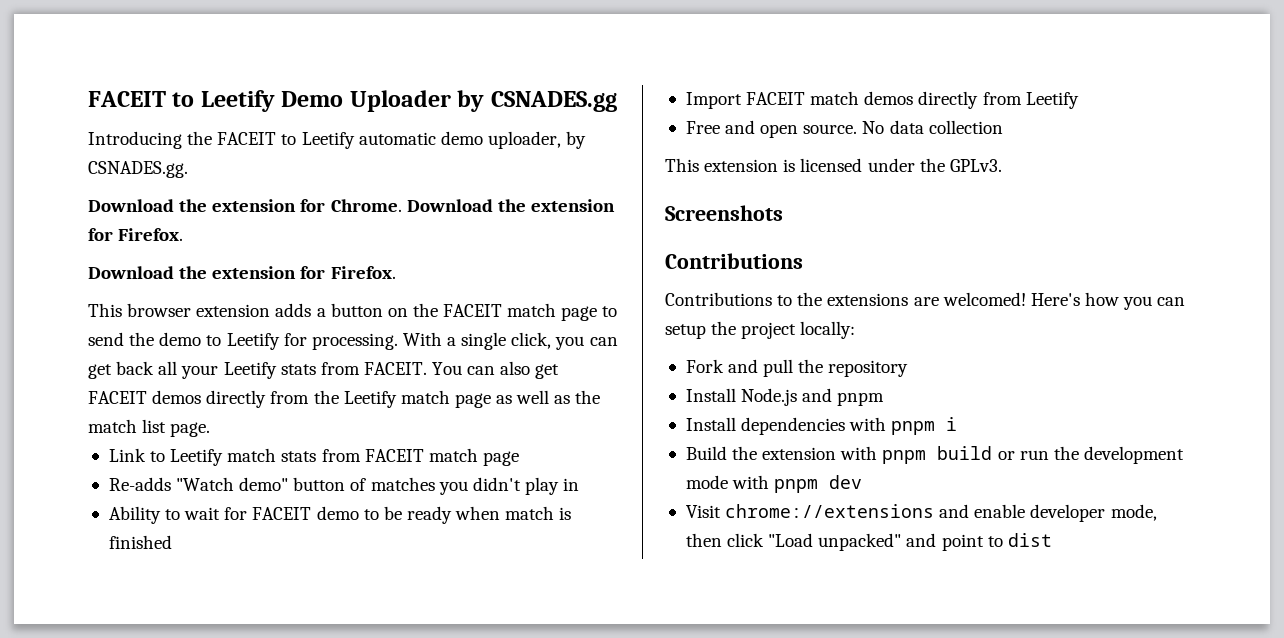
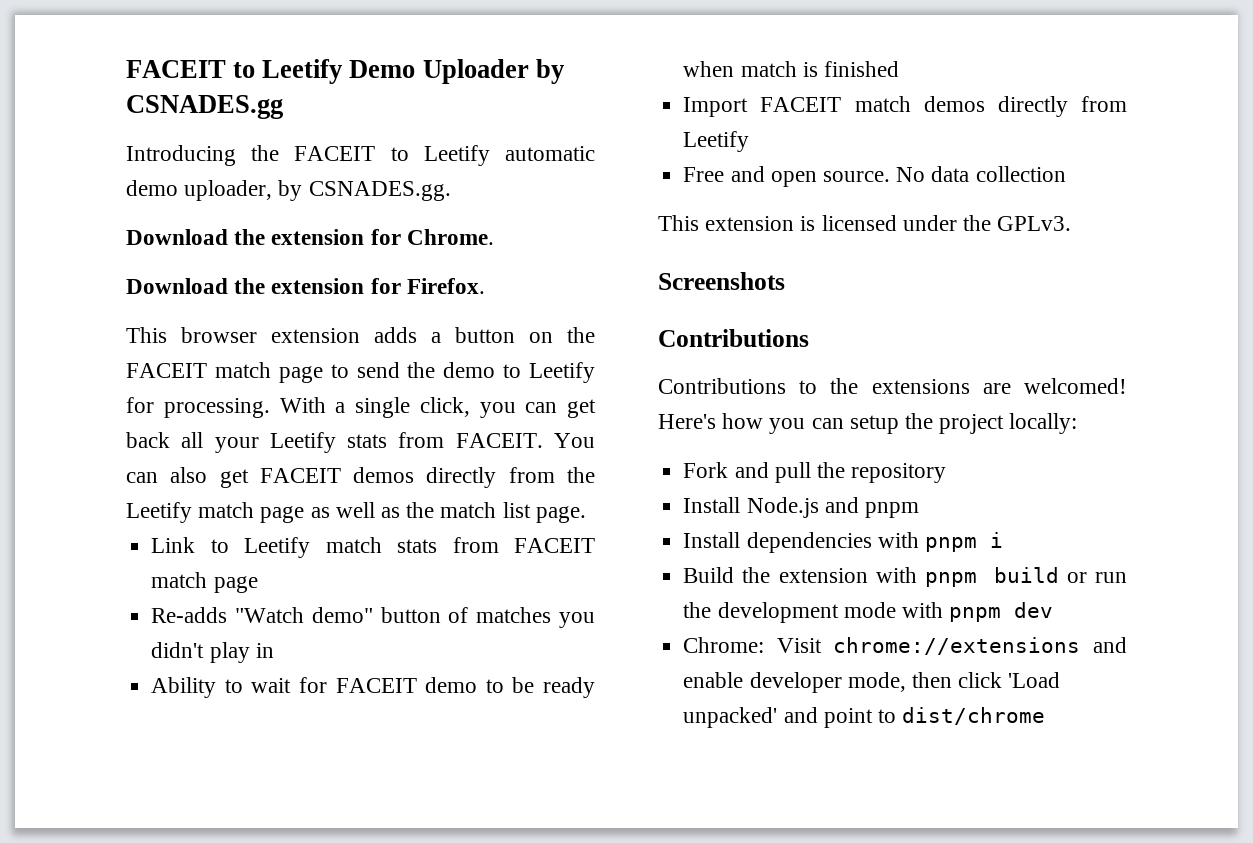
[406,199,615,212] [88,228,184,241] Download the extension for Firefox. -> (494, 237) none
(863, 482) none -> [683,637,765,653] Chrome:
[768,533,902,551] "Load unpacked" -> [1008,672,1061,688] [683,707,778,728] 'Load unpacked'
[1007,533,1052,547] dist -> [902,707,1046,725] dist/chrome

